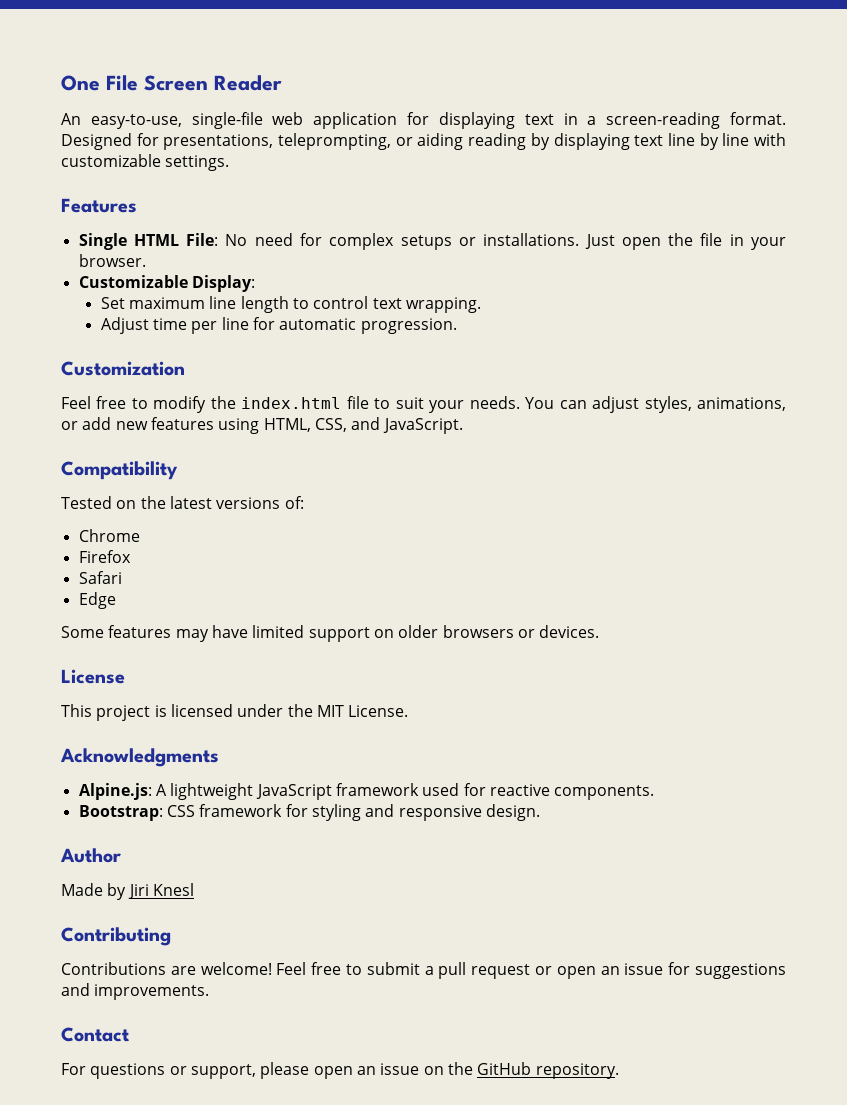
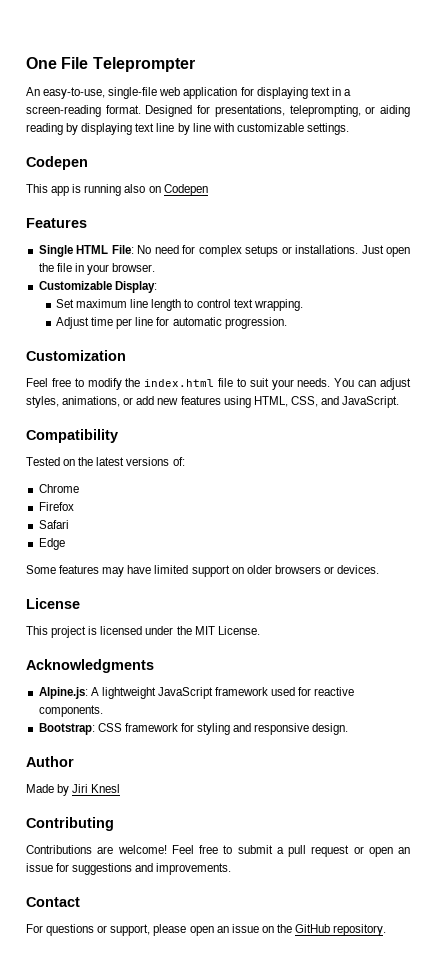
[144,75,282,91] Screen Reader -> [92,57,195,72] Teleprompter
(230, 163) none -> [26,156,88,170] [26,184,208,196] // Codepen // This app is running also on Codepen

